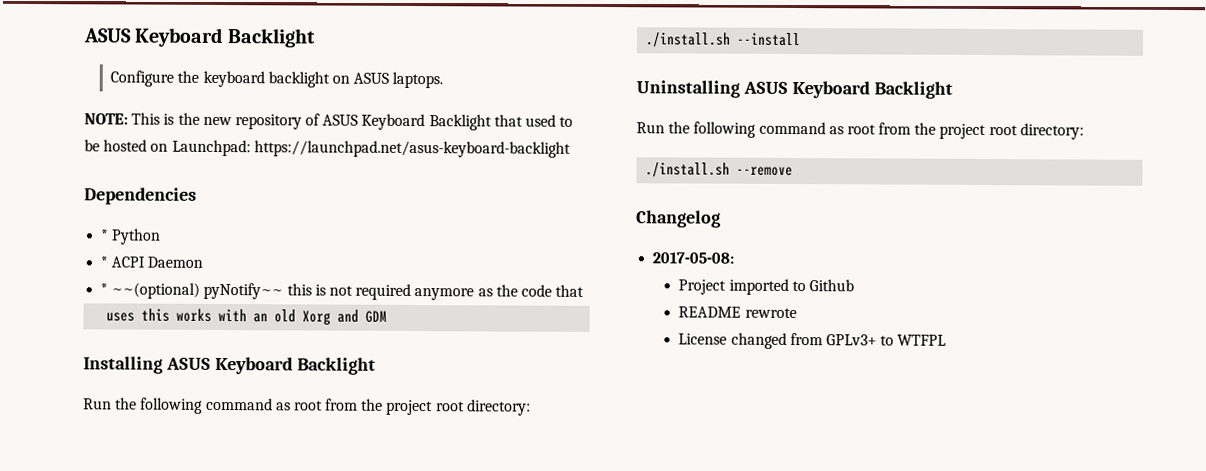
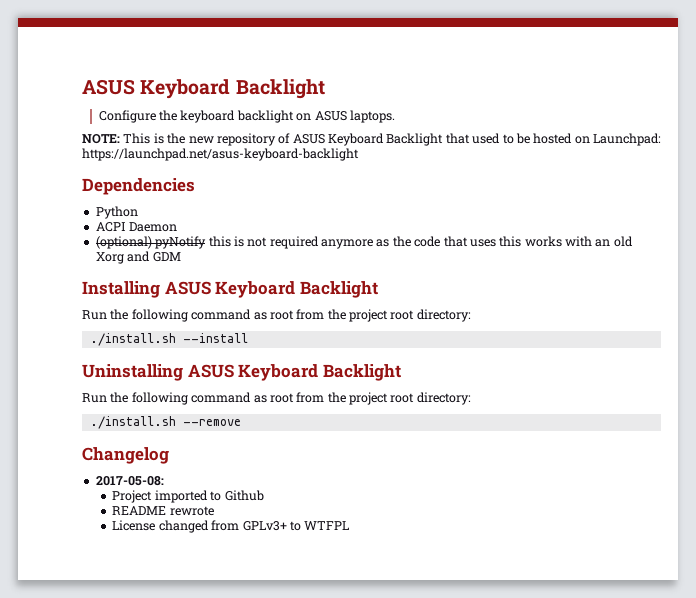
[100,229,110,241] * -> (195, 186) none
[100,256,109,268] * -> (138, 212) none
[100,282,284,300] * ~~(optional) pyNotify~~ -> [95,236,207,249] (optional) pyNotify
(585, 290) // -> (468, 241) none

